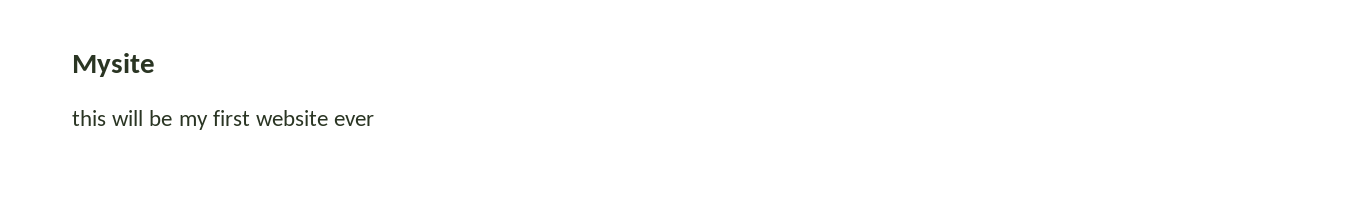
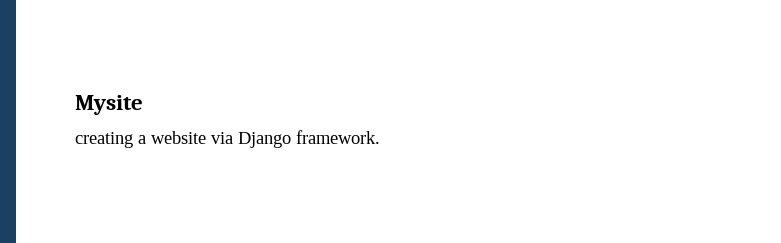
[72,110,375,130] this will be my first website ever -> [75,130,380,148] creating a website via Django framework.

